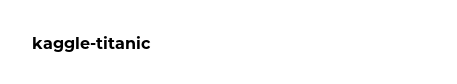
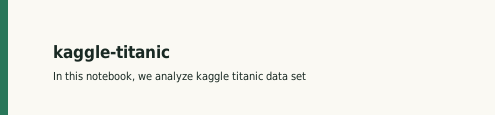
(151, 44) none -> [53,71,306,83] // In this notebook, we analyze kaggle titanic data set

